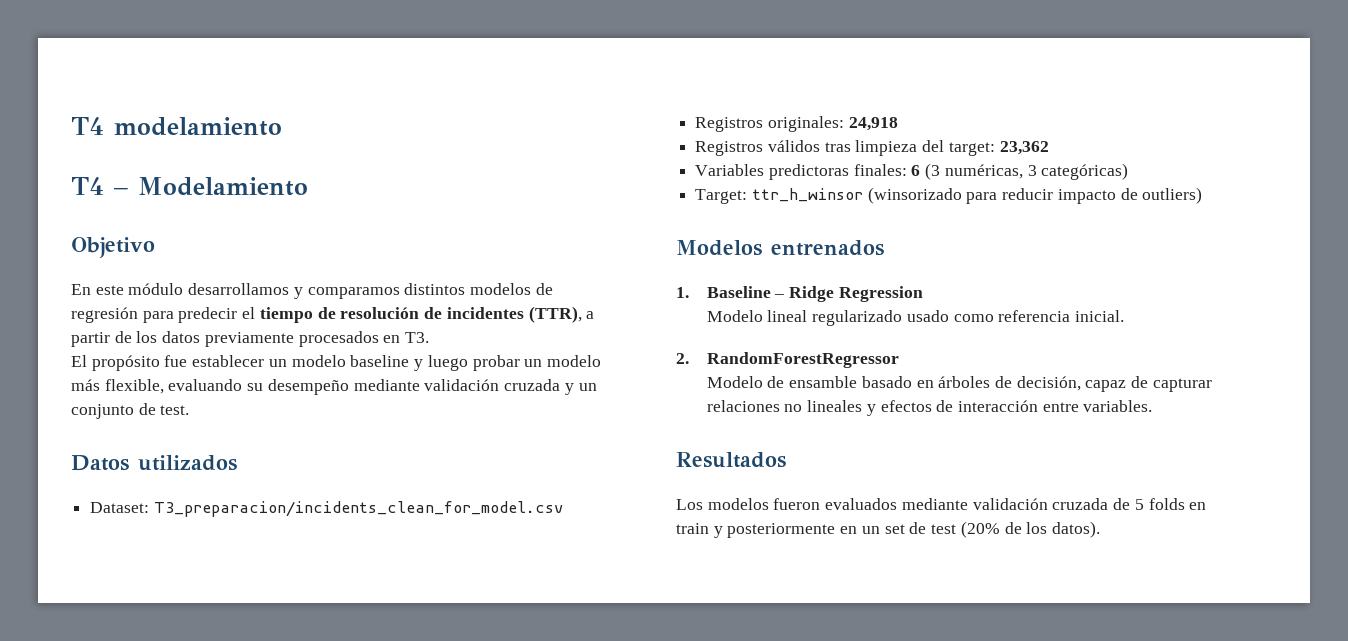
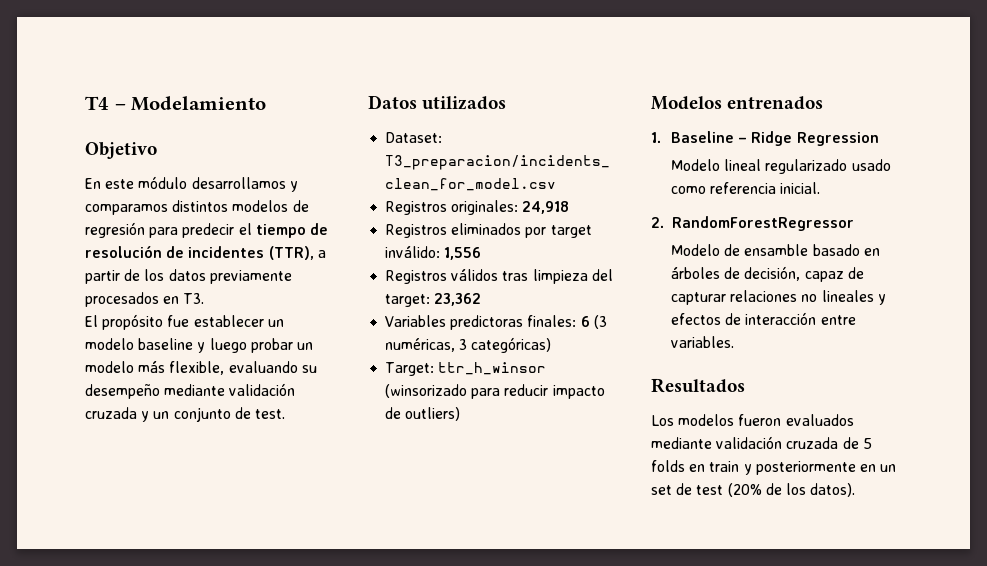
[71,117,282,136] [71,177,104,195] T4 modelamiento // T4 -> [85,96,109,110] T4
(898, 124) none -> [385,223,592,238] [385,246,482,260] // Registros eliminados por target inválido: 1,556

